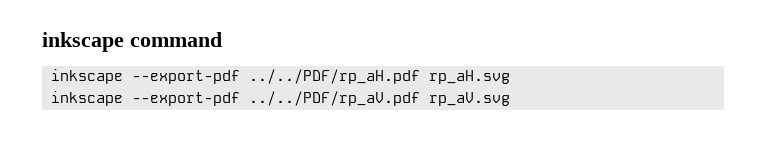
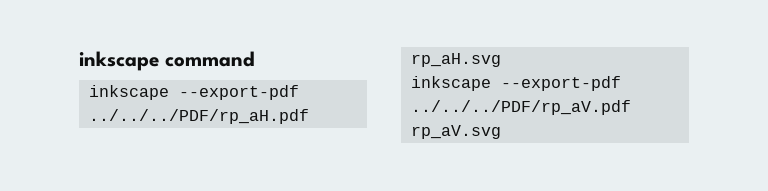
[249,69,421,84] ../../PDF/rp_aH.pdf -> [88,109,309,124] ../../../PDF/rp_aH.pdf
[249,91,421,106] ../../PDF/rp_aV.pdf -> [410,100,631,115] ../../../PDF/rp_aV.pdf

